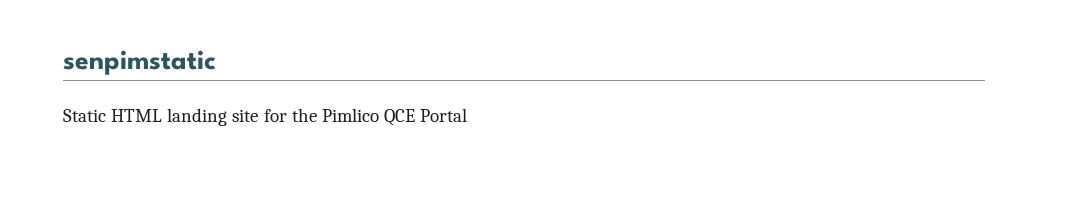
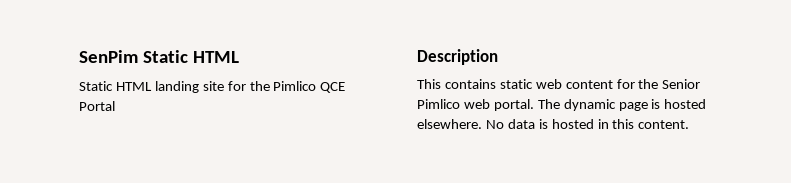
[63,50,216,75] senpimstatic -> [79,50,239,63] SenPim Static HTML
(468, 115) none -> [417,49,498,65] [417,79,701,89] [417,99,707,111] [417,119,690,129] // Description // This contains static web content for the Senior Pimlico web portal. The dynamic page is hosted elsewhere. No data is hosted in this content.

